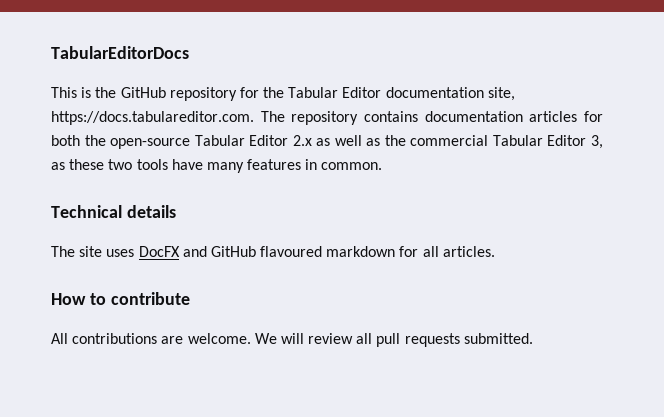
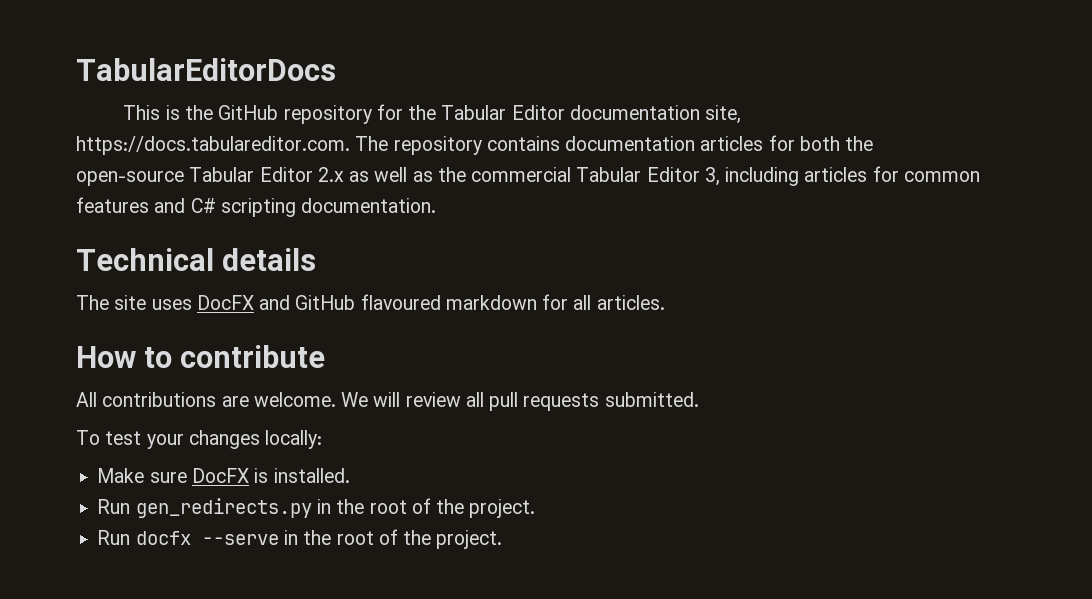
[51,159,383,173] as these two tools have many features in common. -> [725,166,980,186] [76,197,437,217] including articles for common features and C# scripting documentation.
(533, 338) none -> [76,430,323,449] [97,468,350,483] [97,498,536,518] [97,529,503,549] // To test your changes locally: // Make sure DocFX is installed. // Run gen_redirects.py in the root of the project. // Run docfx --serve in the root of the project.

